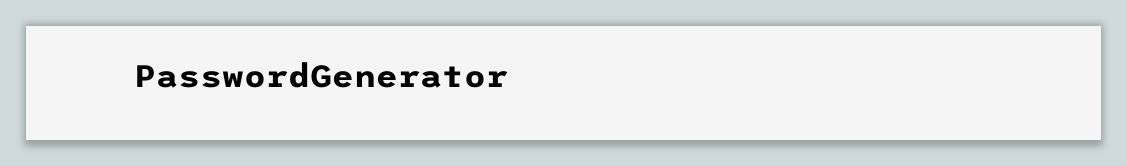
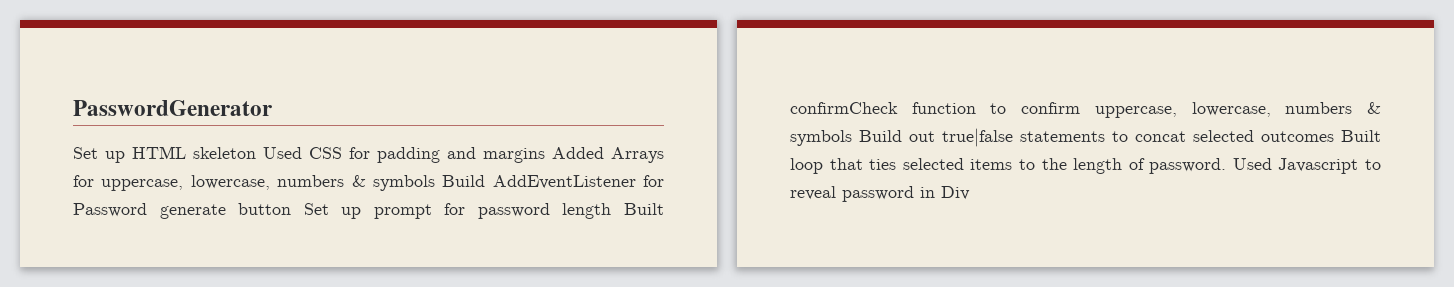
(508, 75) none -> [73,146,664,163] [73,175,664,191] [73,203,664,219] [790,102,1381,118] [790,128,1381,147] [790,158,1381,174] [790,186,970,202] // Set up HTML skeleton Used CSS for padding and margins Added Arrays for uppercase, lowercase, numbers & symbols Build AddEventListener for Password generate button Set up prompt for password length Built confirmCheck function to confirm uppercase, lowercase, numbers & symbols Build out true|false statements to concat selected outcomes Built loop that ties selected items to the length of password. Used Javascript to reveal password in Div

